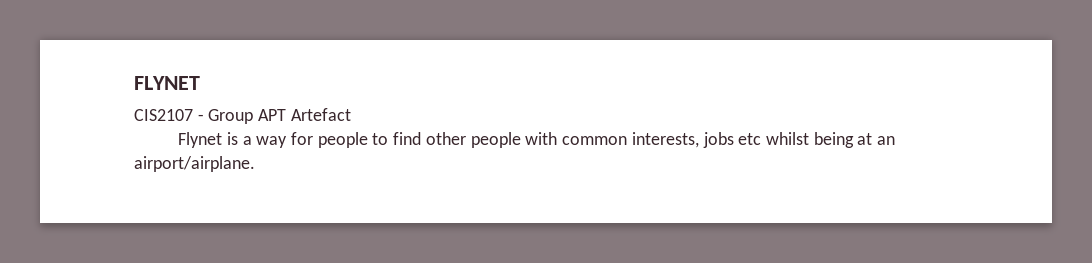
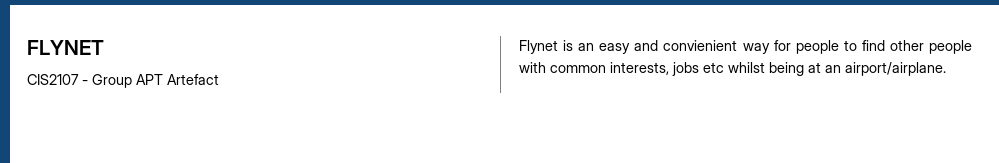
[242,136,252,145] a -> [578,40,738,54] an easy and convienient

